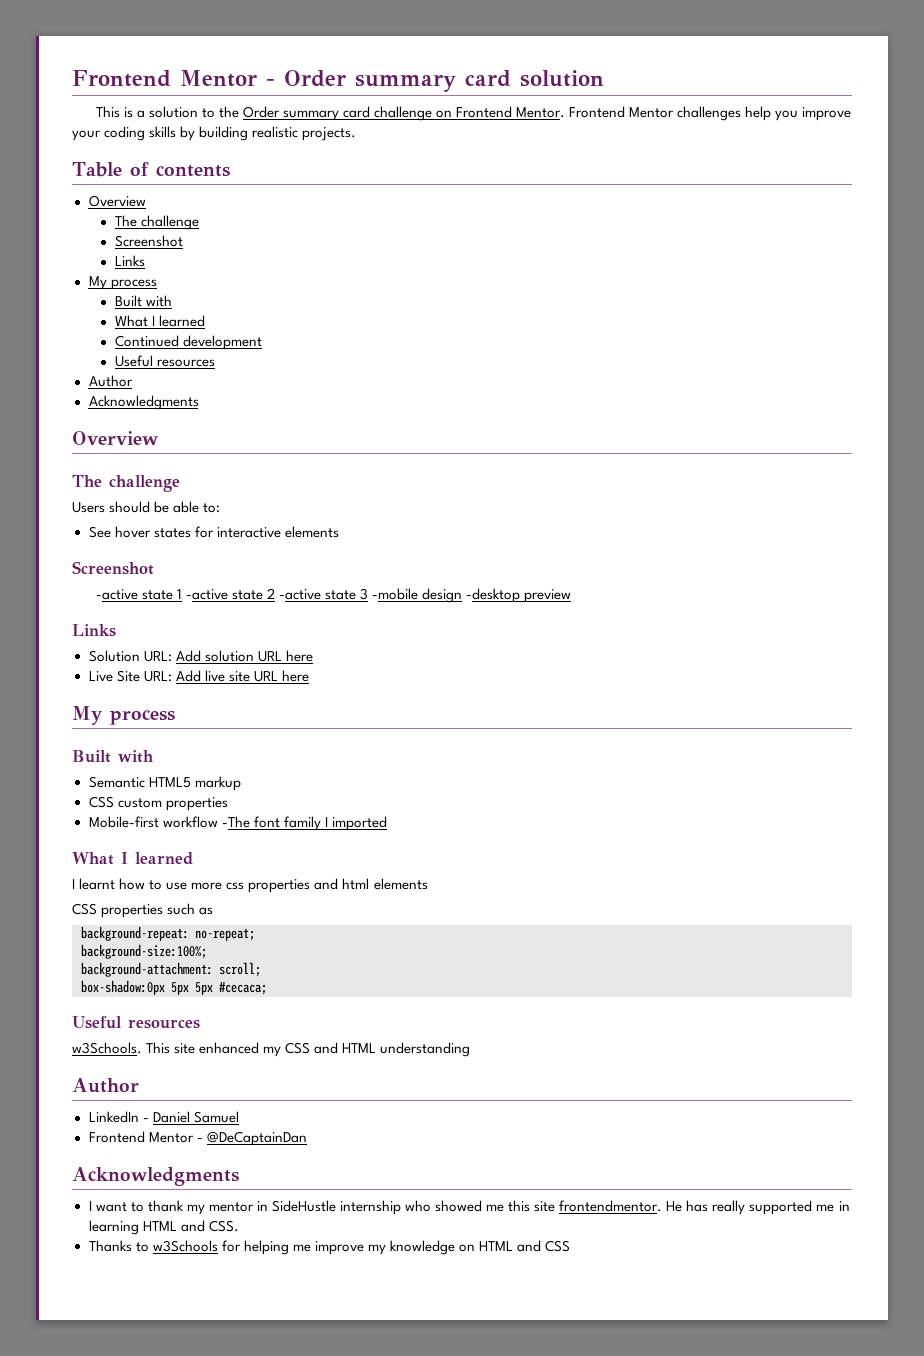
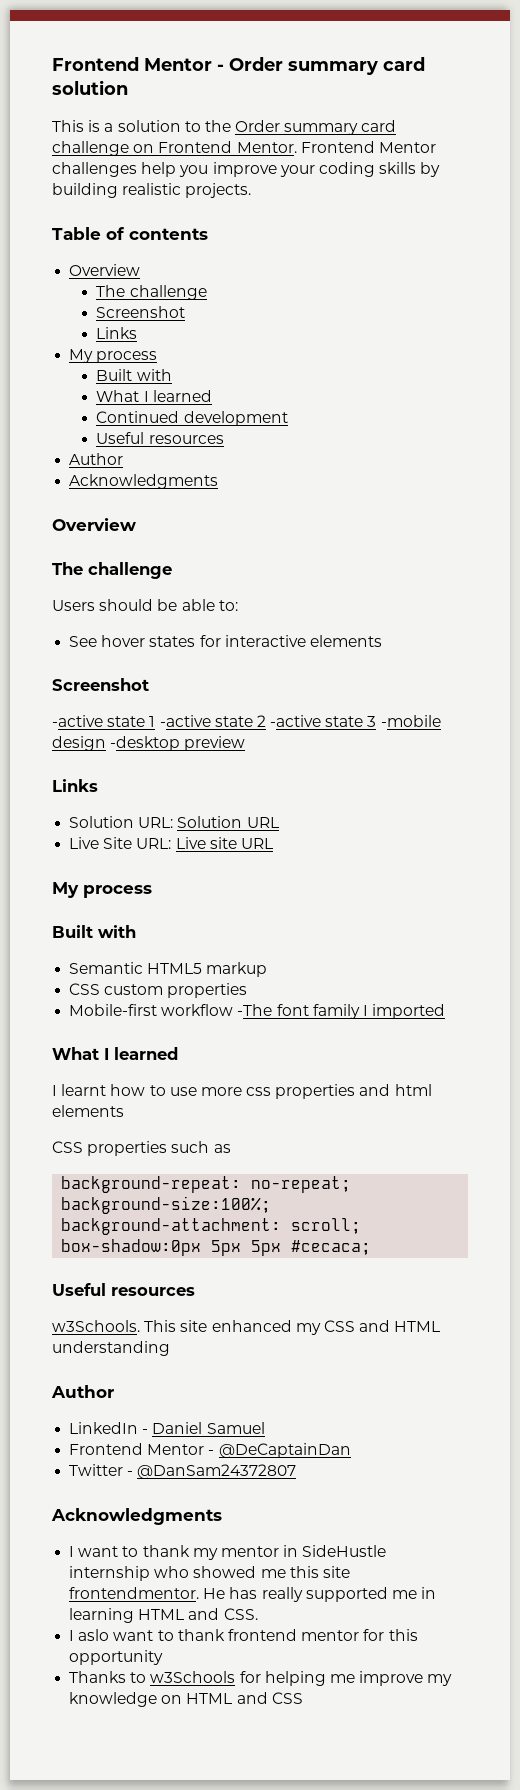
[175,650,313,662] Add solution URL here -> [177,816,279,828] Solution URL
[175,670,225,682] Add live -> [175,837,206,849] Live
[281,670,309,682] here -> (273, 843) none
(307, 1138) none -> [69,1464,297,1479] // Twitter - @DanSam24372807
(239, 1226) none -> [69,1629,418,1641] [69,1650,164,1665] // I aslo want to thank frontend mentor for this opportunity

